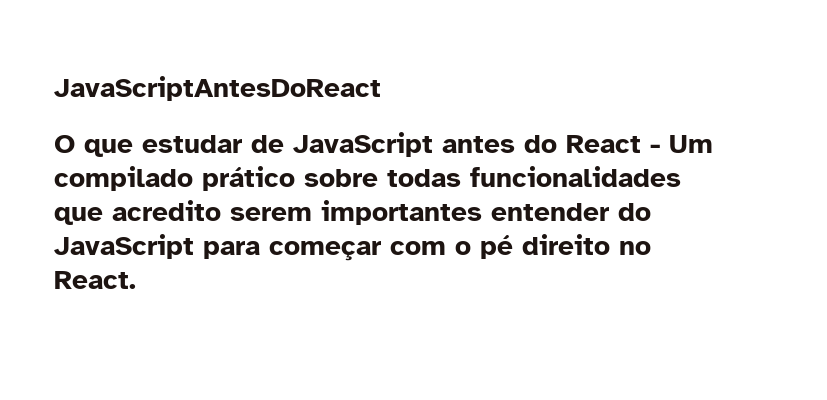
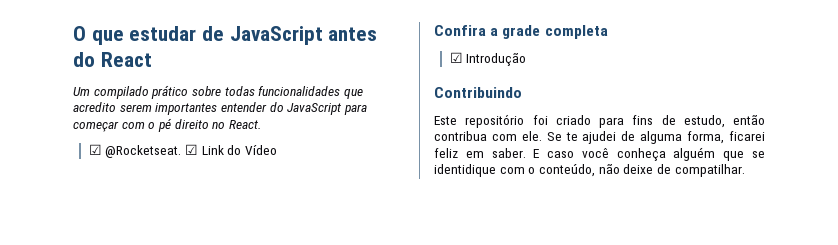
[54,76,381,101] JavaScriptAntesDoReact // -> (73, 33) none
[650,144,660,153] - -> (152, 59) //
(136, 280) none -> [88,144,277,158] [434,25,608,39] [449,52,527,66] [434,87,522,98] [434,114,765,128] [434,131,765,144] [434,147,765,161] [434,163,745,177] // ☑ @Rocketseat. ☑ Link do Vídeo // Confira a grade completa // ☑ Introdução // Contribuindo // Este repositório foi criado para fins de estudo, então contribua com ele. Se te ajudei de alguma forma, ficarei feliz em saber. E caso você conheça alguém que se identidique com o conteúdo, não deixe de compatilhar.

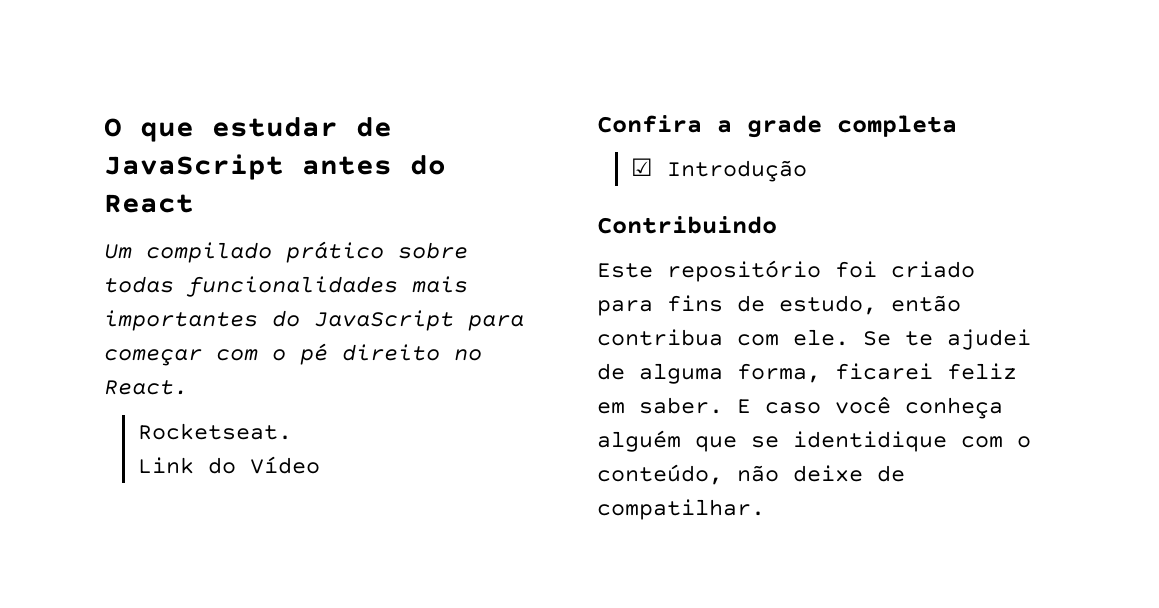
[343,89,363,99] [73,102,267,115] que acredito serem importantes entender -> [412,276,468,293] [104,310,258,331] mais importantes
[88,144,198,158] ☑ @Rocketseat. ☑ -> [138,423,293,440] Rocketseat. //

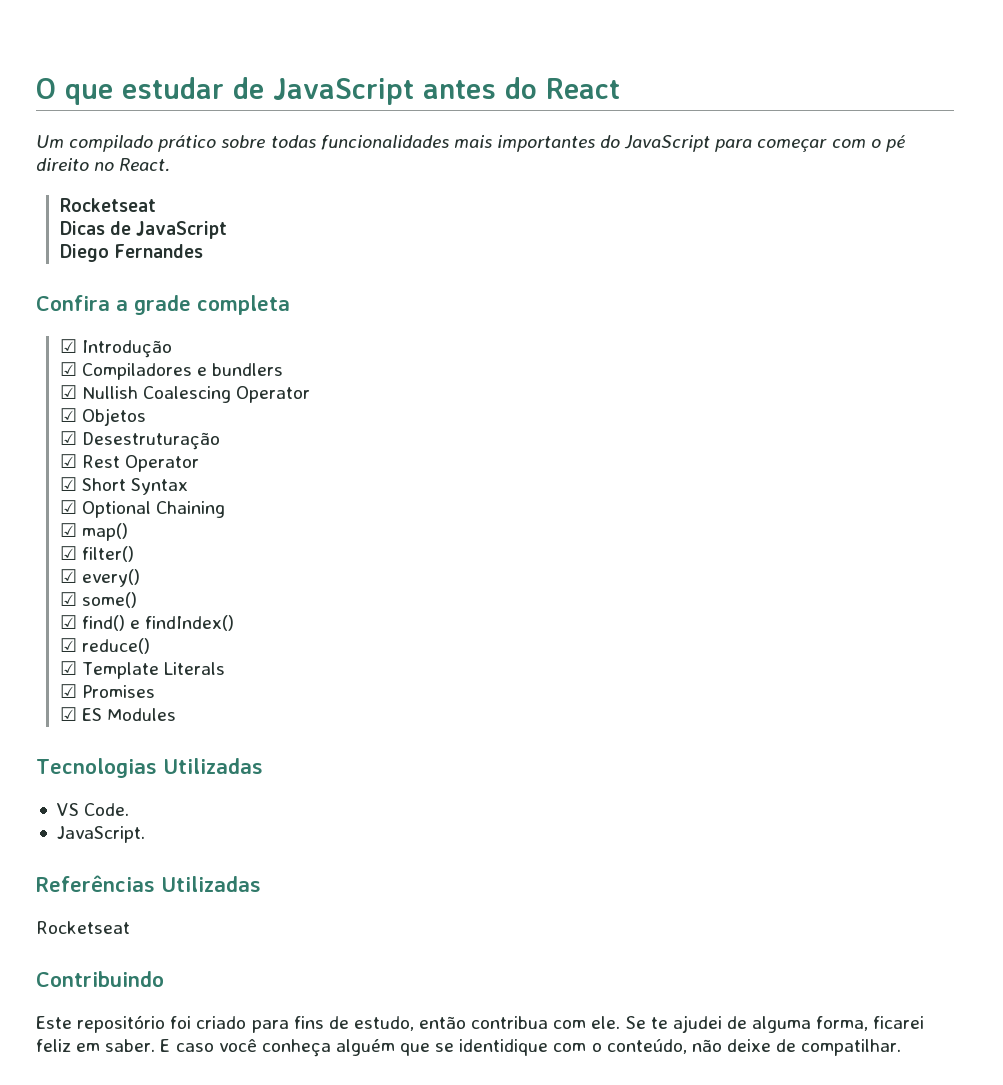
[138,423,293,440] [138,456,321,474] Rocketseat. // Link do Vídeo -> [59,198,156,212] [59,221,227,239] [59,244,203,262] Rocketseat // Dicas de JavaScript // Diego Fernandes
(808, 171) none -> [59,362,284,380] [59,385,311,403] [59,408,146,426] [59,431,220,450] [59,454,199,472] [59,477,188,495] [59,500,225,518] [59,523,128,541] [59,546,134,562] [59,569,140,587] [59,592,137,608] [59,615,235,631] [59,638,150,654] [59,661,225,679] [59,684,155,698] [59,707,176,721] [36,758,263,778] [56,803,130,816] [56,826,145,843] [36,875,261,892] [36,921,130,934] // ☑ Compiladores e bundlers // ☑ Nullish Coalescing Operator // ☑ Objetos // ☑ Desestruturação // ☑ Rest Operator // ☑ Short Syntax // ☑ Optional Chaining // ☑ map() // ☑ filter() // ☑ every() // ☑ some() // ☑ find() e findIndex() // ☑ reduce() // ☑ Template Literals // ☑ Promises // ☑ ES Modules // Tecnologias Utilizadas // VS Code. // JavaScript. // Referências Utilizadas // Rocketseat

